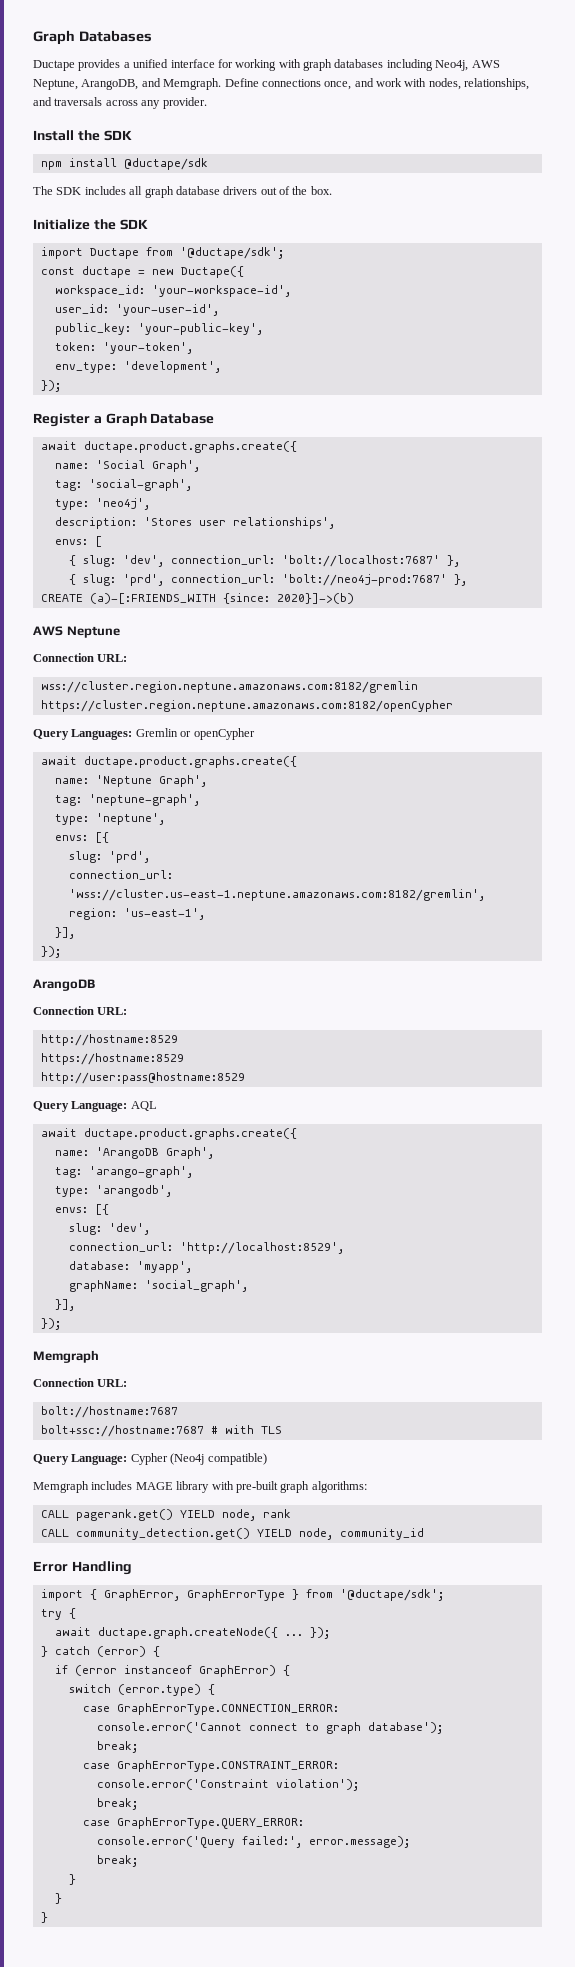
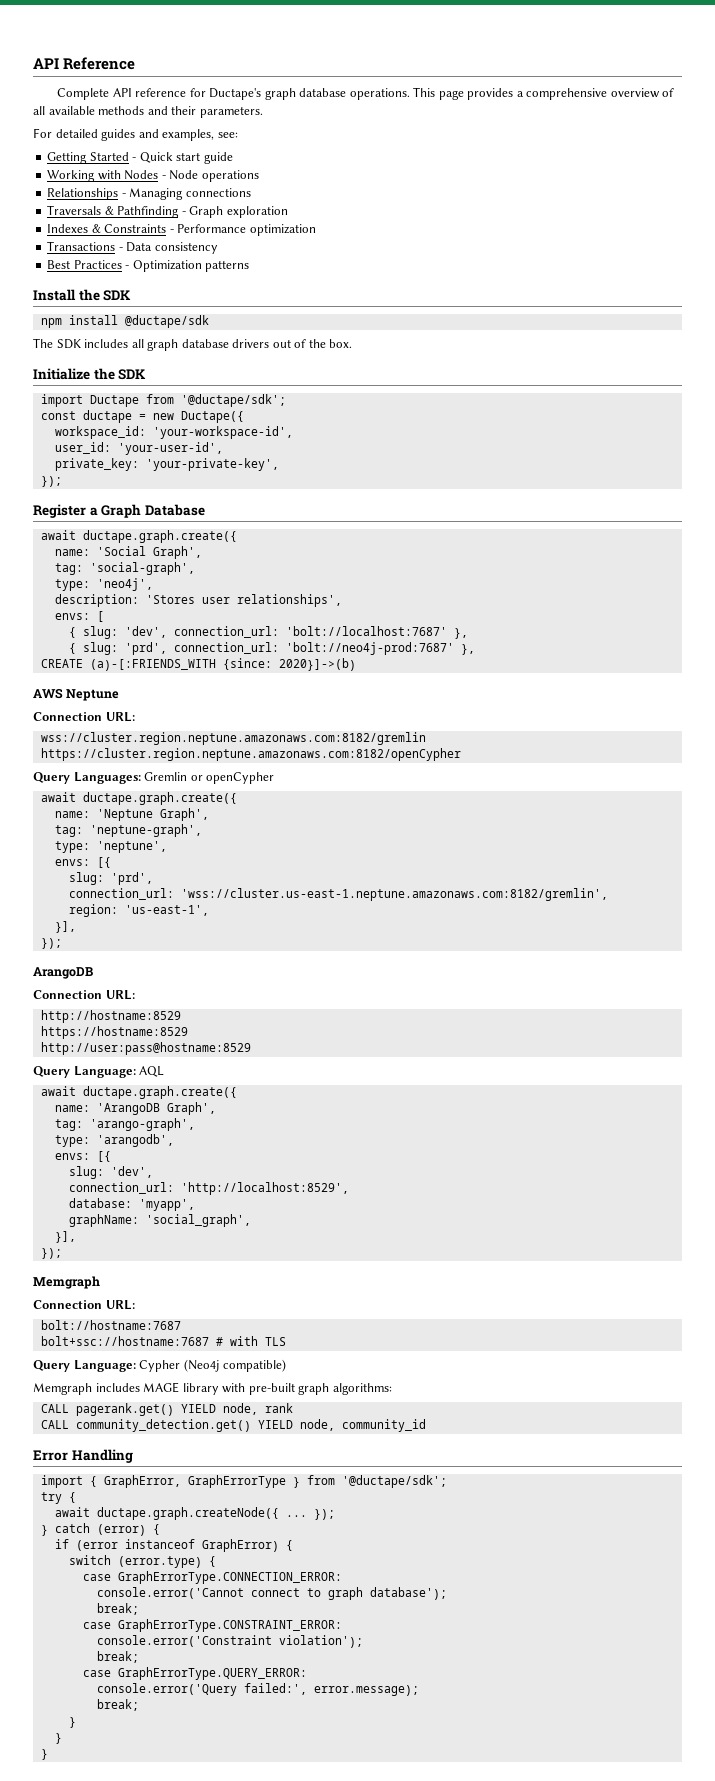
[33,30,152,45] [33,59,500,71] [33,78,530,90] [33,97,207,109] Graph Databases // Ductape provides a unified interface for working with graph databases including Neo4j, AWS Neptune, ArangoDB, and Memgraph. Define connections once, and work with nodes, relationships, and traversals across any provider. -> [33,57,136,70] [57,87,675,100] [33,106,263,118] [33,128,238,141] [47,152,233,164] [47,170,259,182] [47,188,251,200] [47,205,288,218] [47,224,316,236] [47,241,218,254] [47,260,250,272] API Reference // Complete API reference for Ductape's graph database operations. This page provides a comprehensive overview of all available methods and their parameters. // For detailed guides and examples, see: // Getting Started - Quick start guide // Working with Nodes - Node operations // Relationships - Managing connections // Traversals & Pathfinding - Graph exploration // Indexes & Constraints - Performance optimization // Transactions - Data consistency // Best Practices - Optimization patterns
[54,323,263,335] [54,342,193,354] [54,361,221,373] public_key: 'your-public-key', // token: 'your-token', // env_type: 'development', -> [54,458,279,471] private_key: 'your-private-key',
[83,441,297,453] ductape.product.graphs.create({ -> [82,530,237,543] ductape.graph.create({
[83,756,297,768] ductape.product.graphs.create({ -> [82,792,237,805] ductape.graph.create({
[83,1128,297,1140] ductape.product.graphs.create({ -> [82,1086,237,1099] ductape.graph.create({

